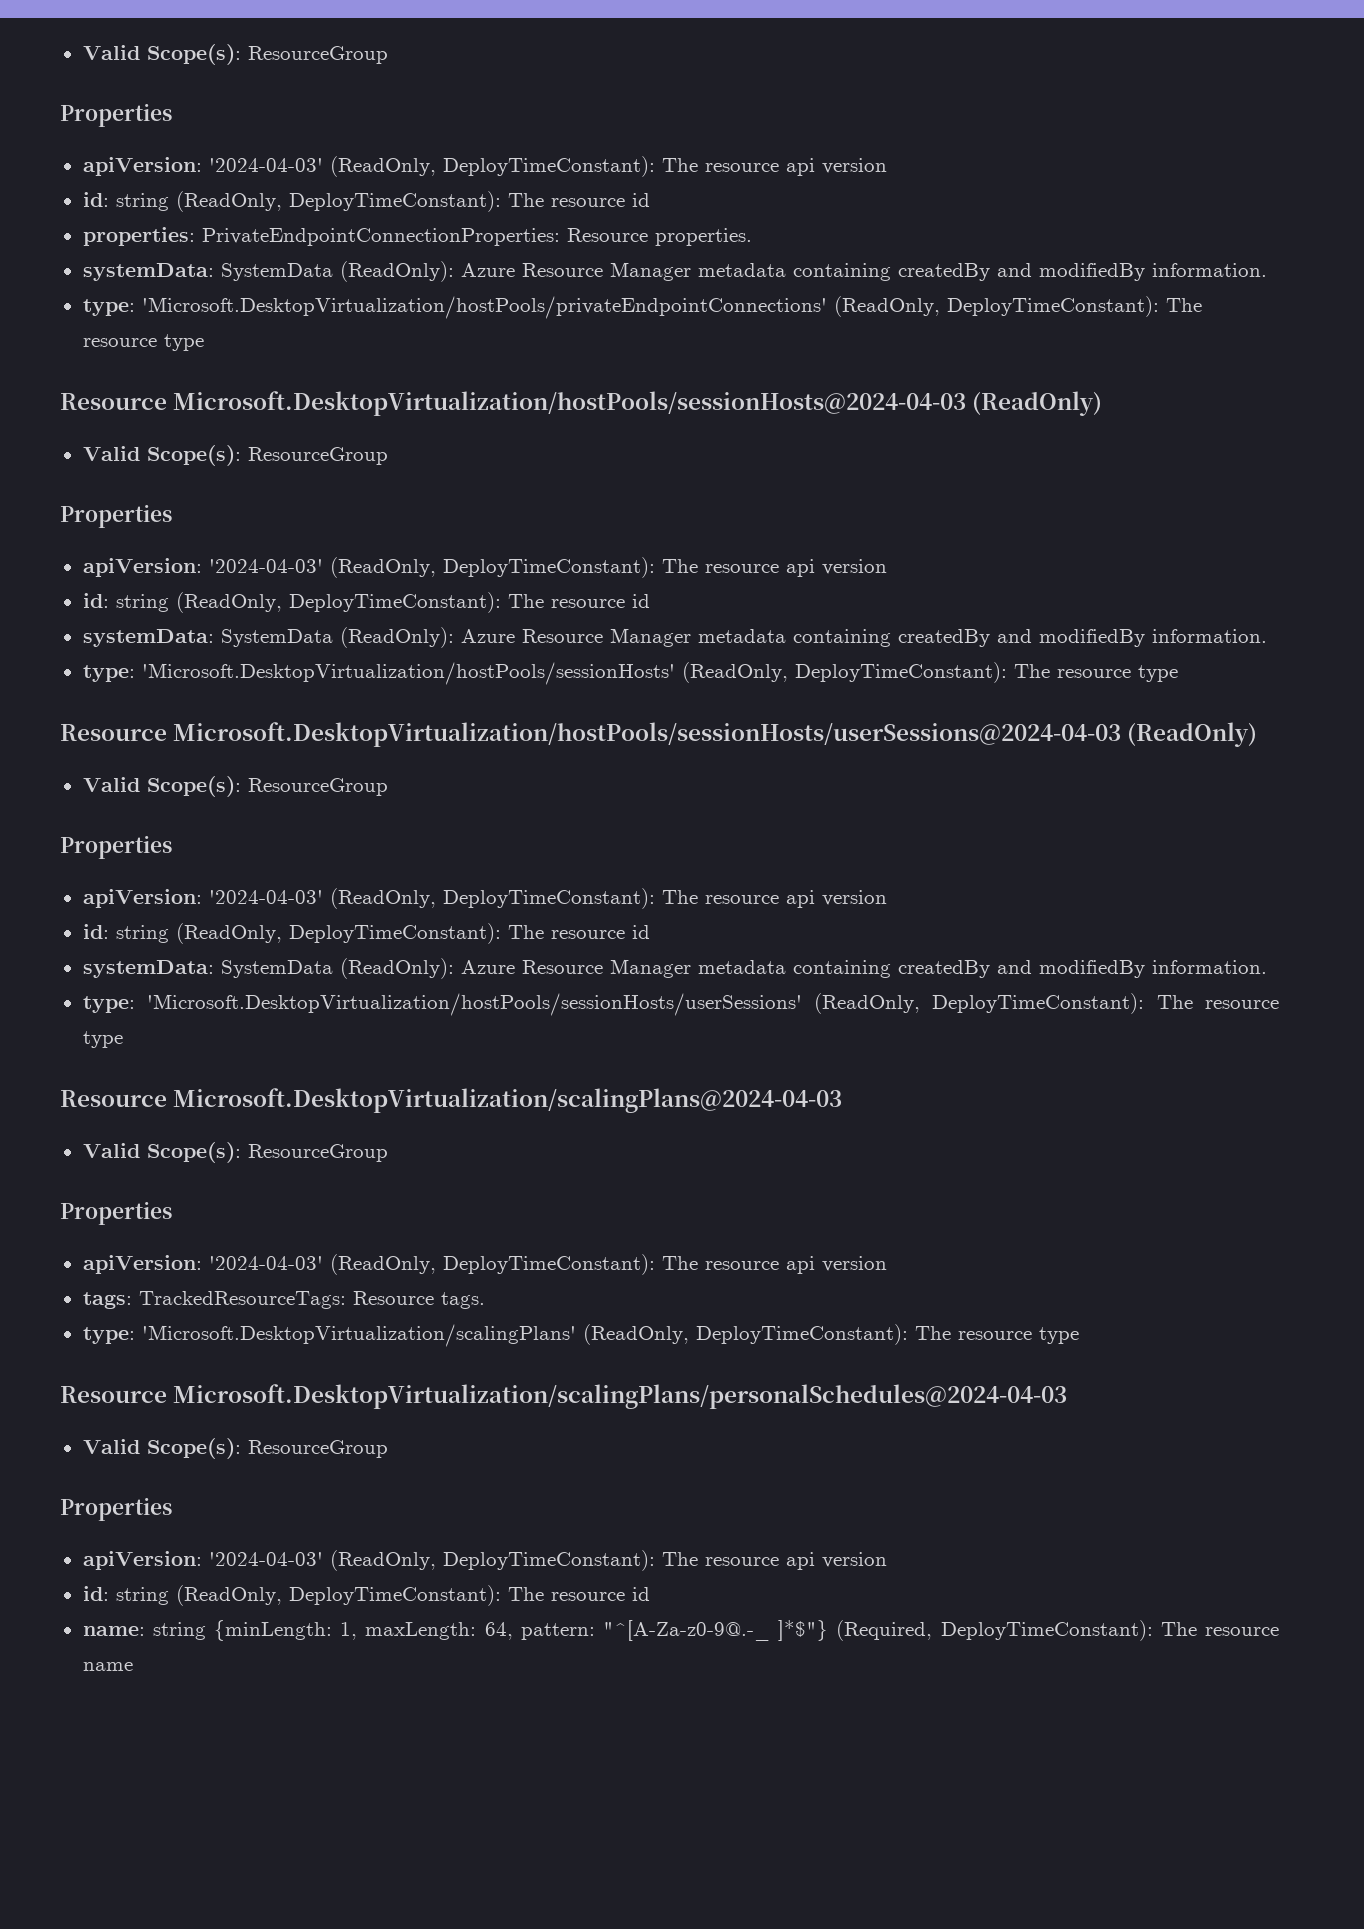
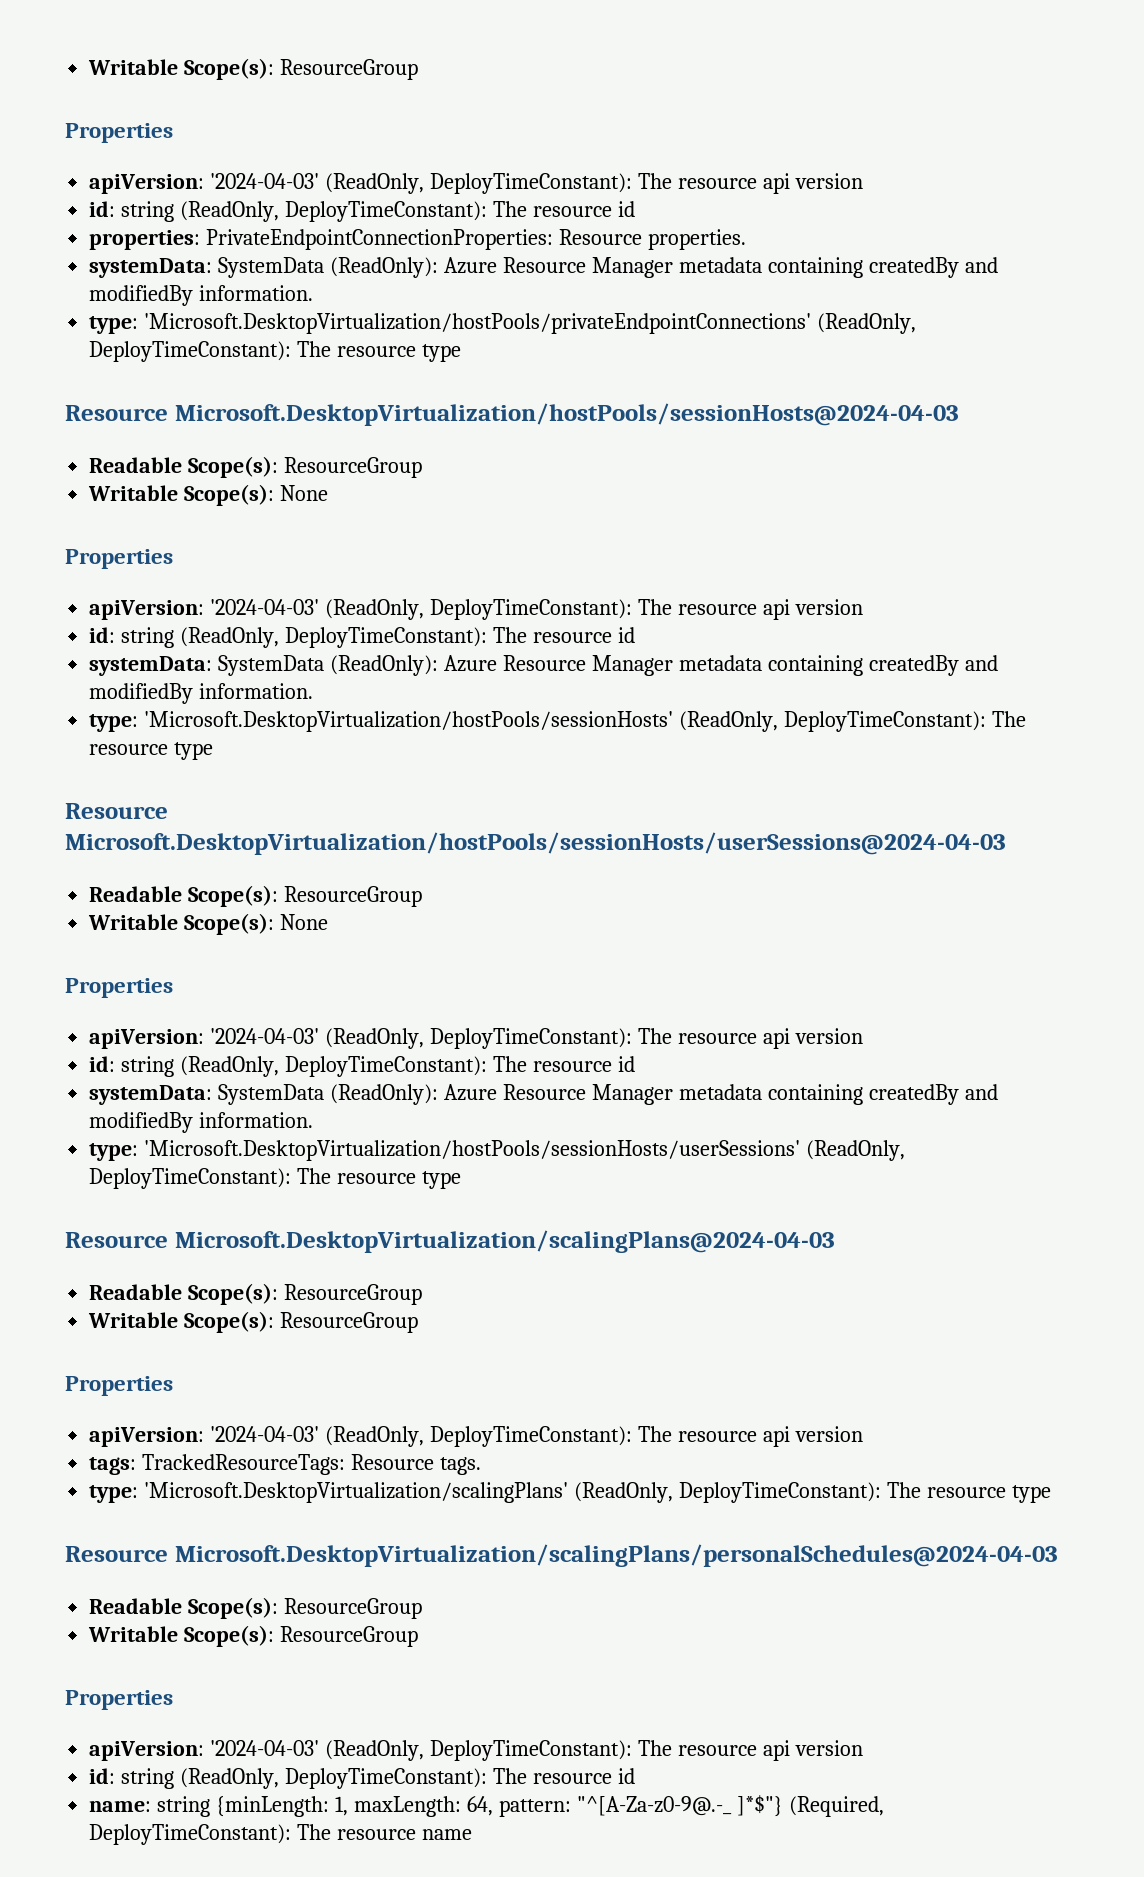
[82,45,140,60] Valid -> [88,59,179,75] Writable
[972,391,1103,416] [82,445,388,466] (ReadOnly) // Valid Scope(s): ResourceGroup -> [89,456,423,478] [88,484,329,506] // Readable Scope(s): ResourceGroup // Writable Scope(s): None
[1127,722,1258,747] [82,776,388,797] (ReadOnly) // Valid Scope(s): ResourceGroup -> [89,885,423,907] [88,913,329,935] // Readable Scope(s): ResourceGroup // Writable Scope(s): None
[82,1143,140,1158] Valid -> [89,1283,423,1305] [88,1312,179,1328] Readable Scope(s): ResourceGroup // Writable
[82,1439,140,1454] Valid -> [89,1597,423,1619] [88,1626,179,1642] Readable Scope(s): ResourceGroup // Writable

